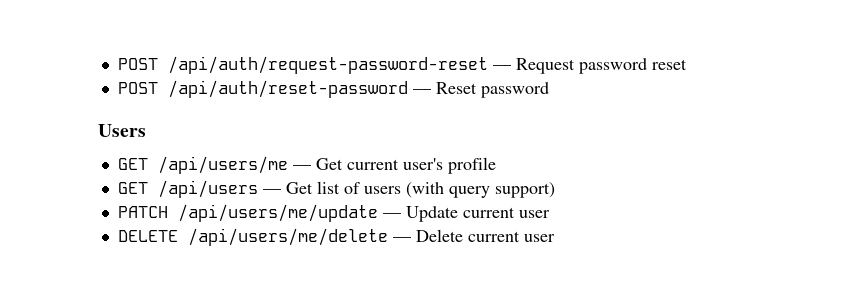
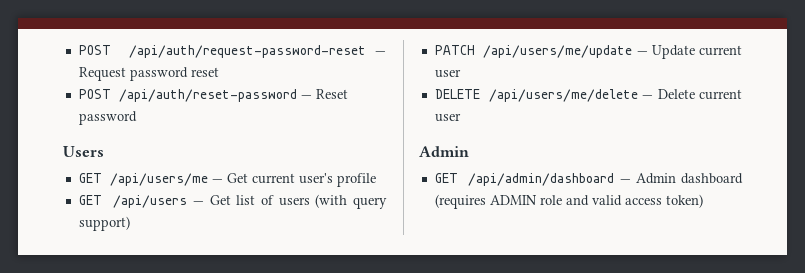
(555, 238) none -> [419,146,469,157] [434,173,743,186] [434,194,703,209] // Admin // GET /api/admin/dashboard — Admin dashboard (requires ADMIN role and valid access token)

